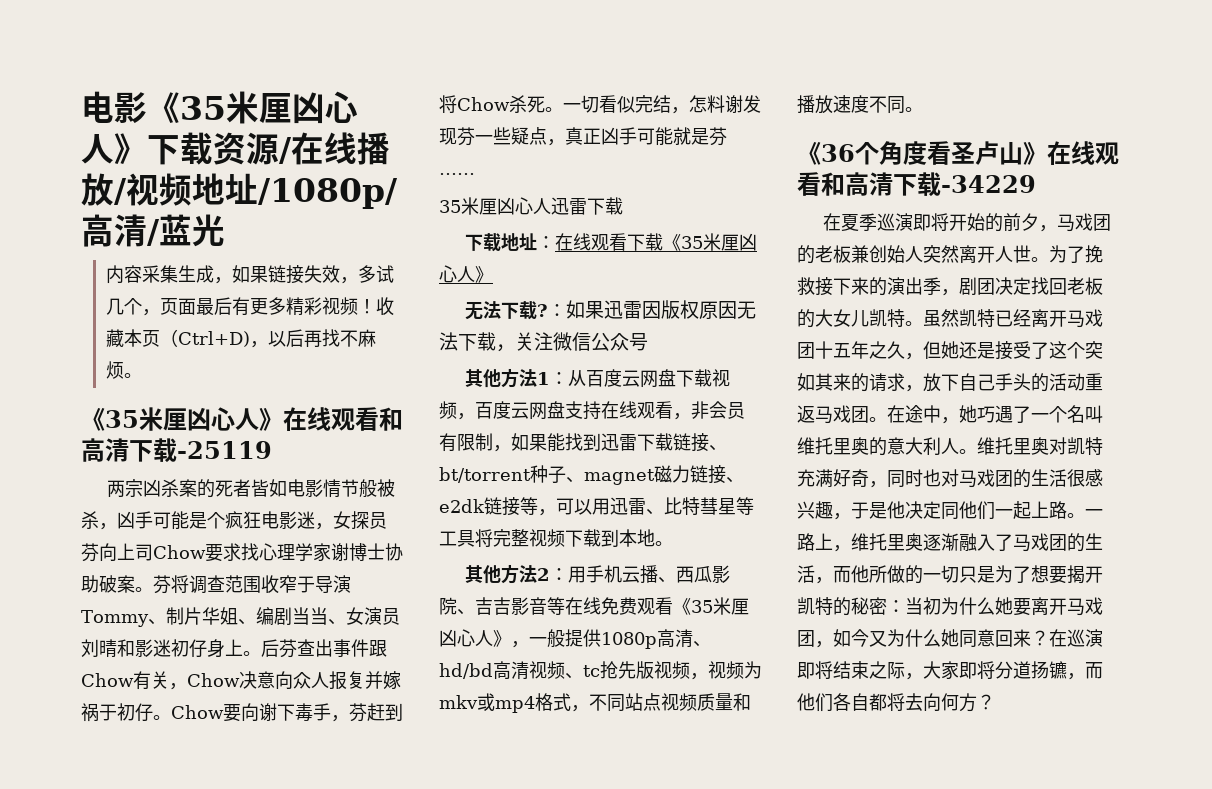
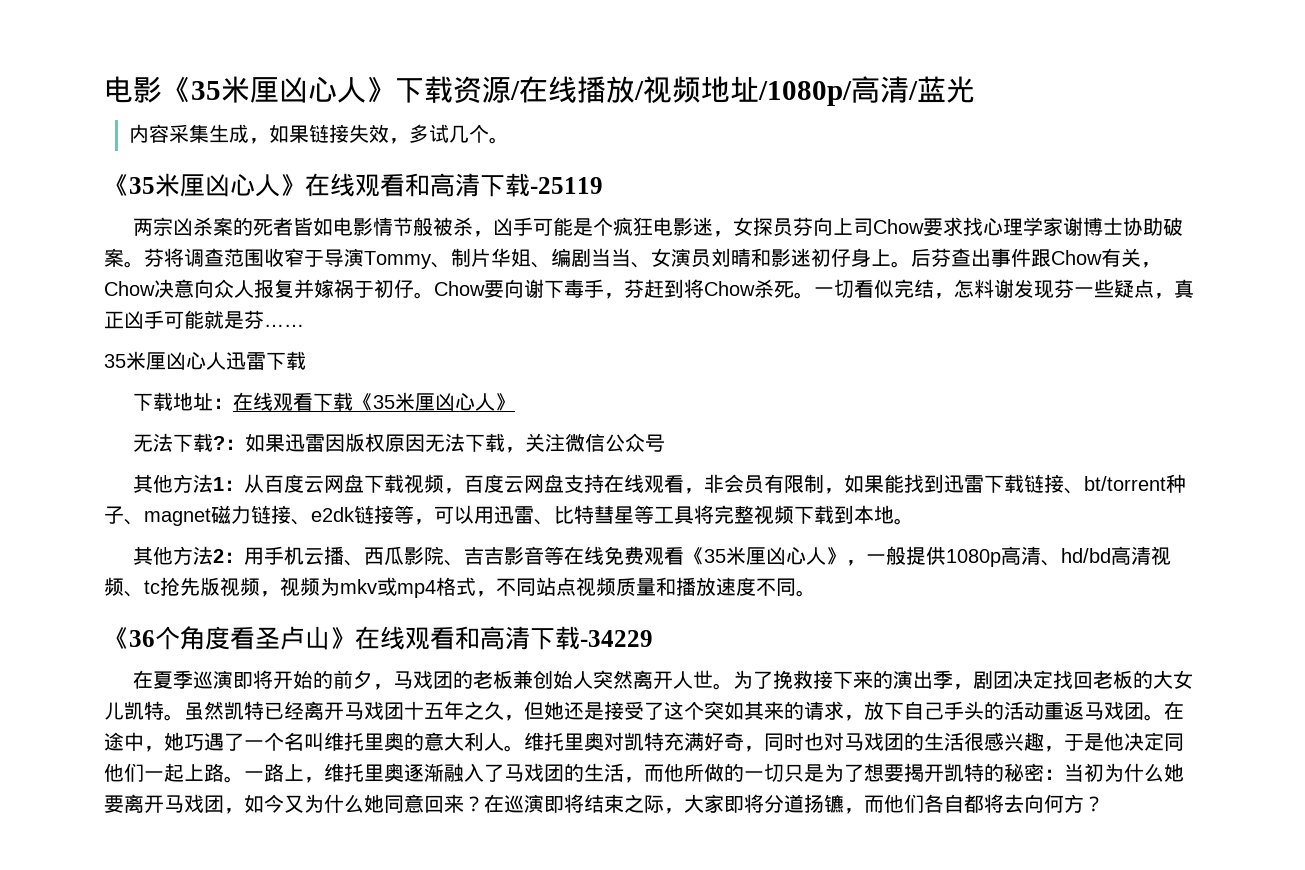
[141,297,394,316] [105,329,376,348] [105,361,124,379] ，页面最后有更多精彩视频！收藏本页（Ctrl+D)，以后再找不麻烦 -> (489, 133) none

